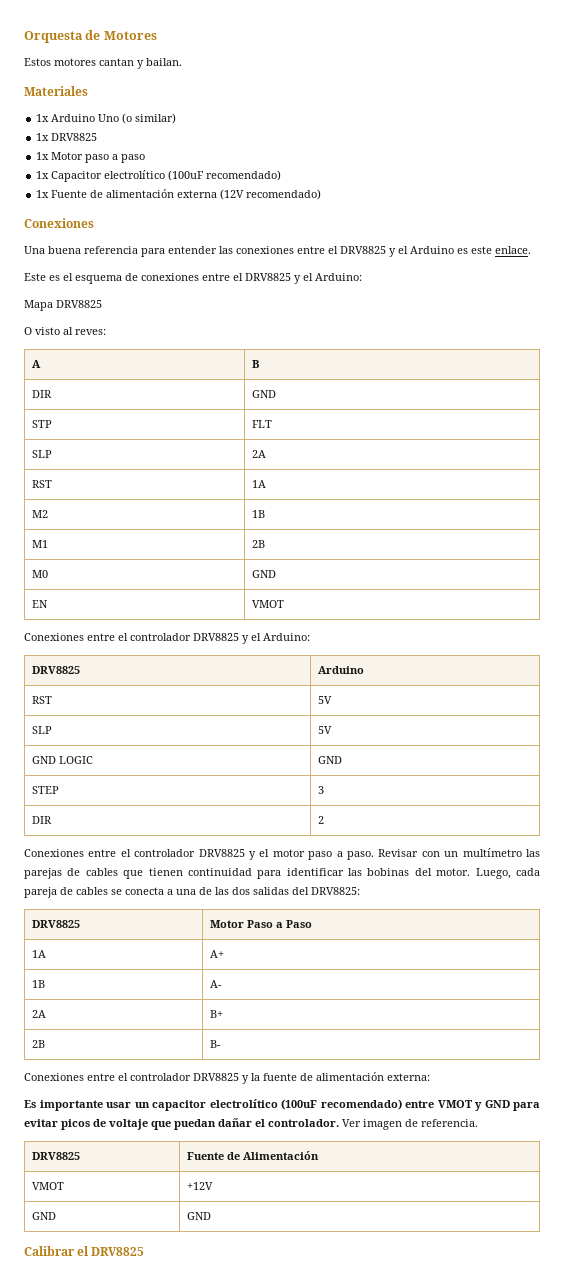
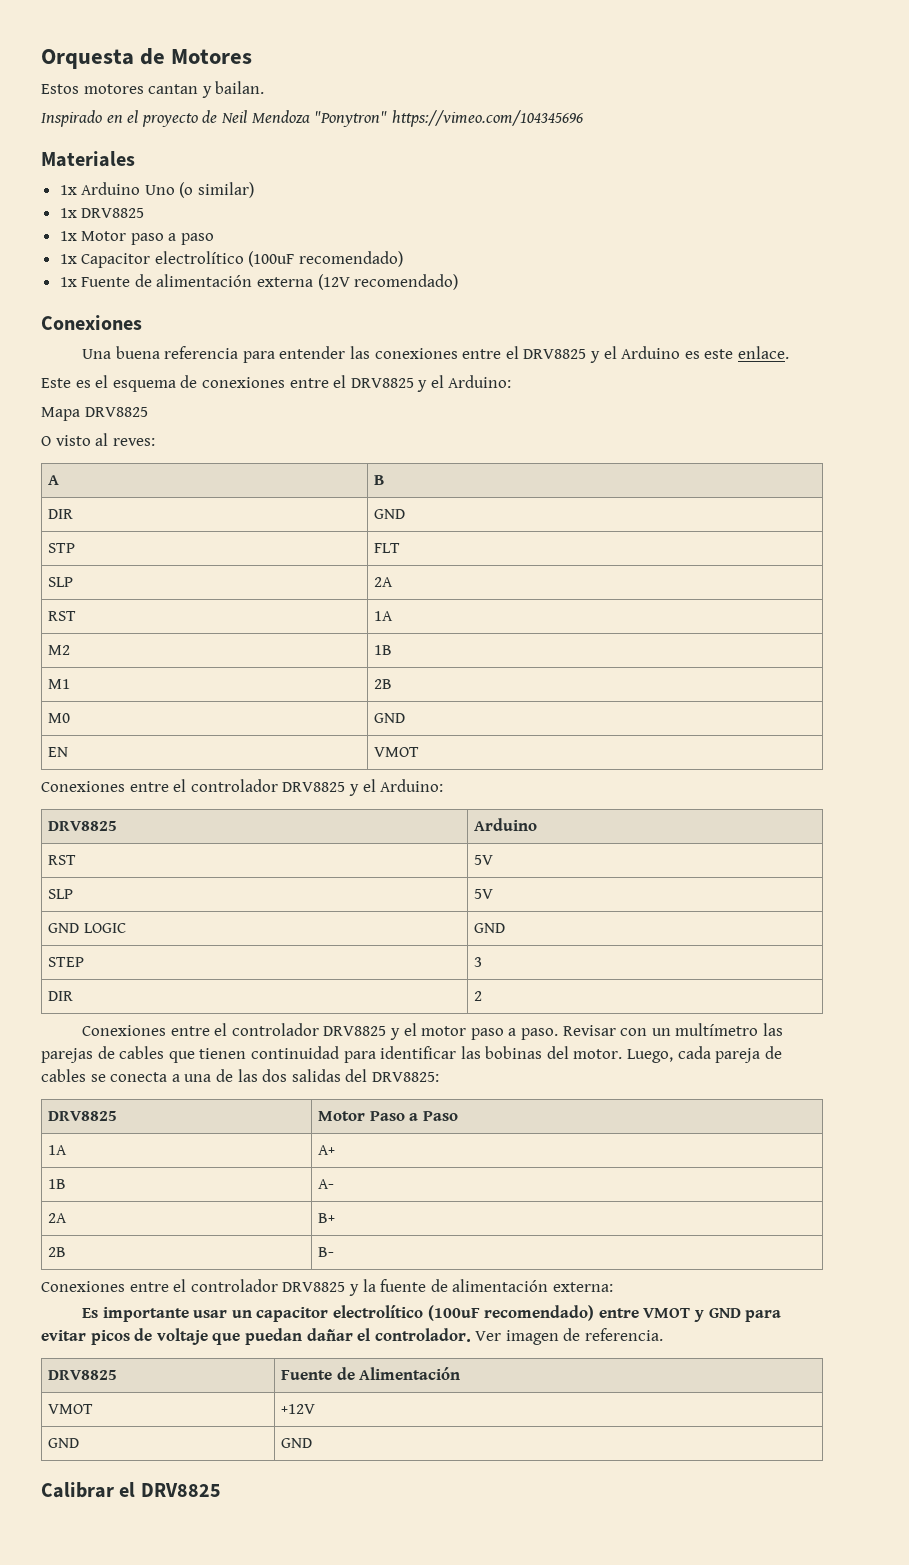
(182, 62) none -> [41,110,583,127] // Inspirado en el proyecto de Neil Mendoza "Ponytron" https://vimeo.com/104345696

